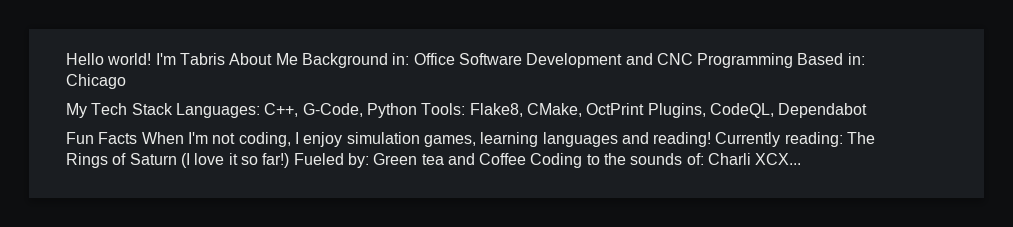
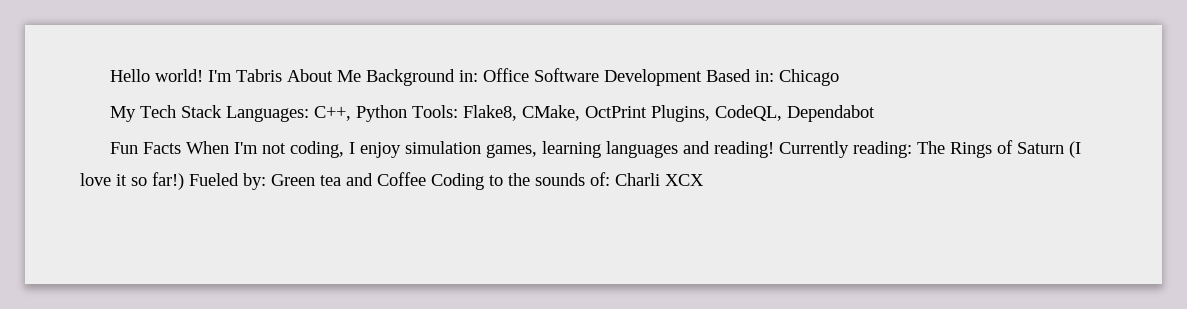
[625,53,794,68] and CNC Programming -> (702, 77) none
[302,103,363,117] G-Code, -> (351, 113) none
[755,153,802,165] XCX... -> [665,174,704,186] XCX

